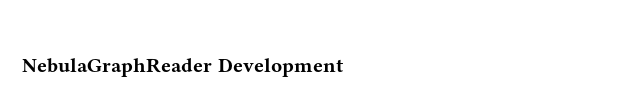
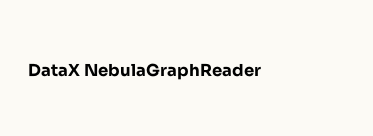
[22,58,343,77] NebulaGraphReader Development -> [28,63,262,80] DataX NebulaGraphReader

